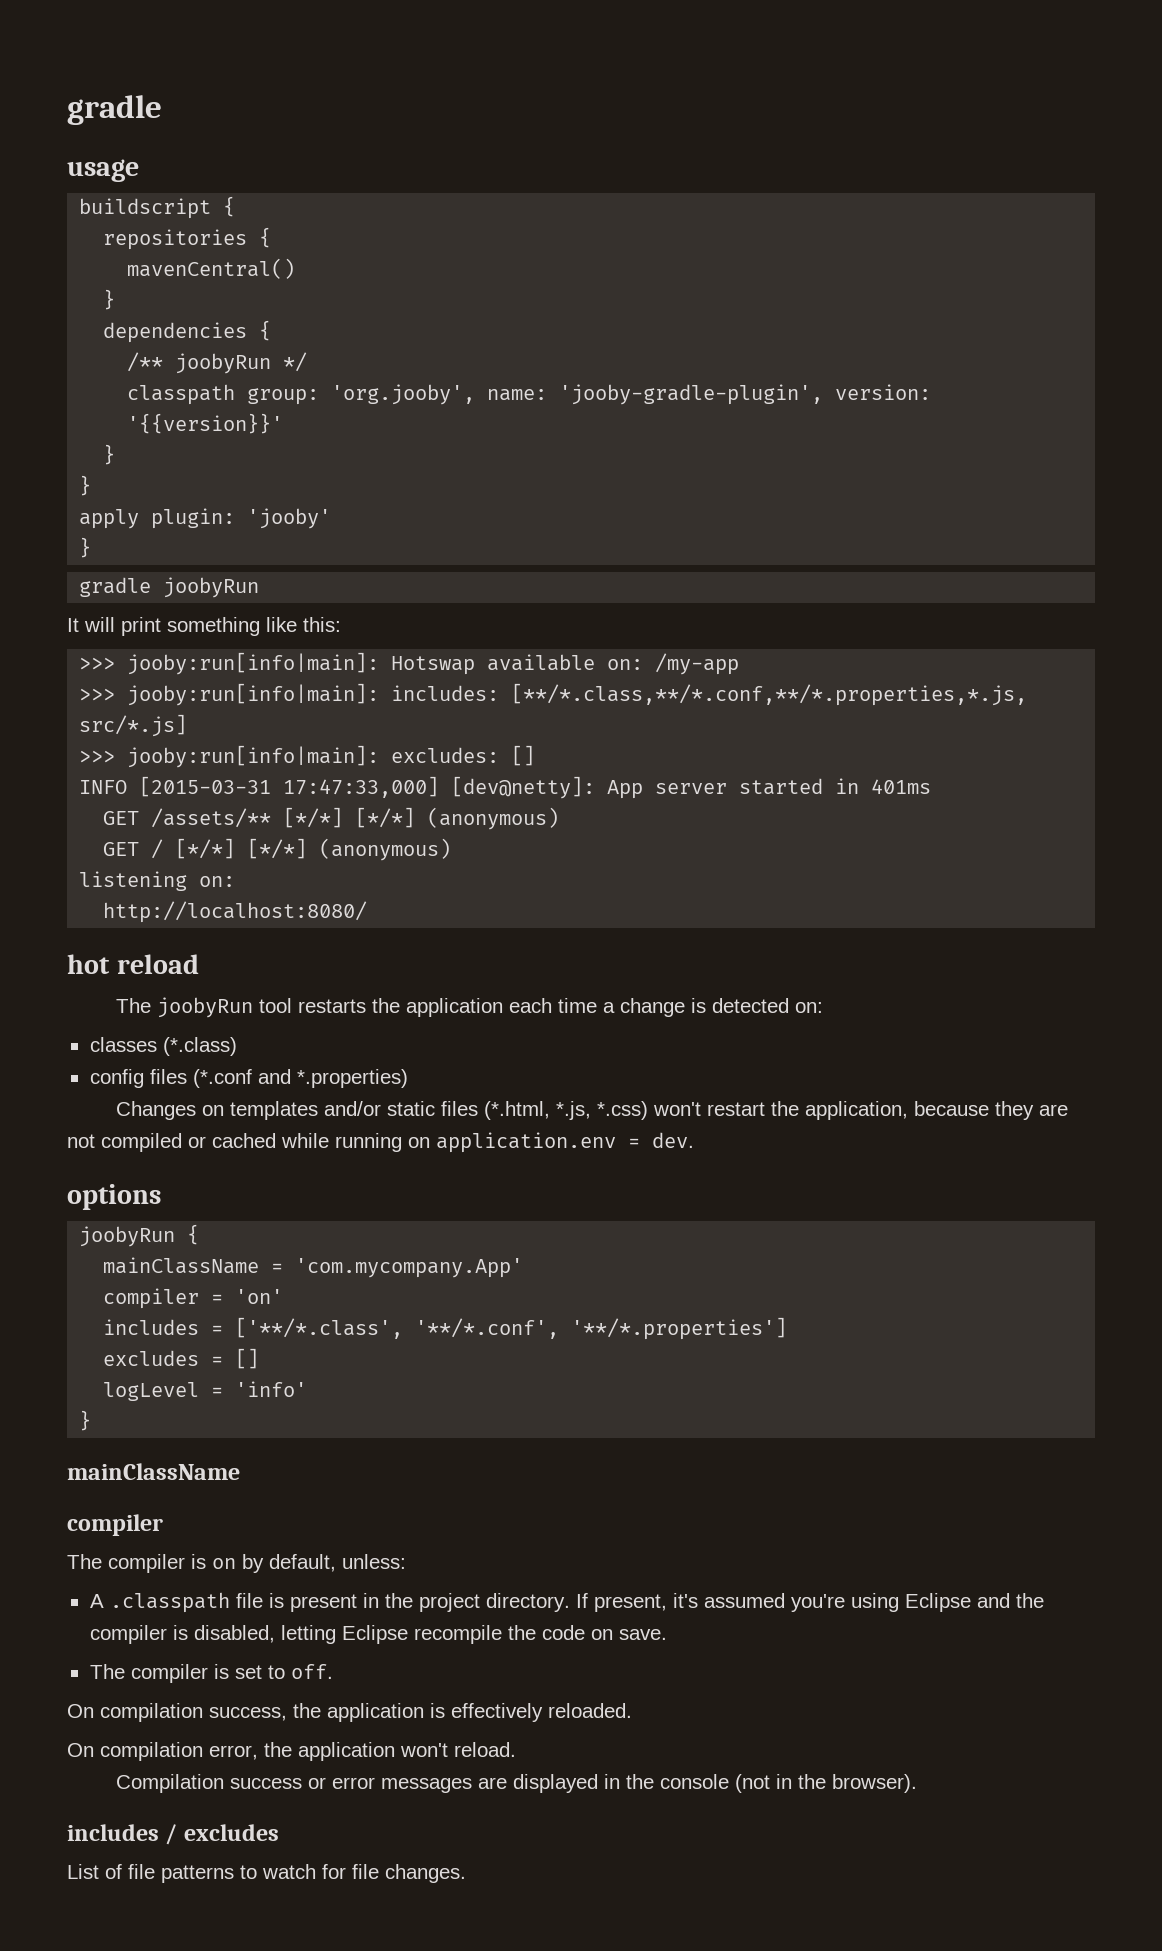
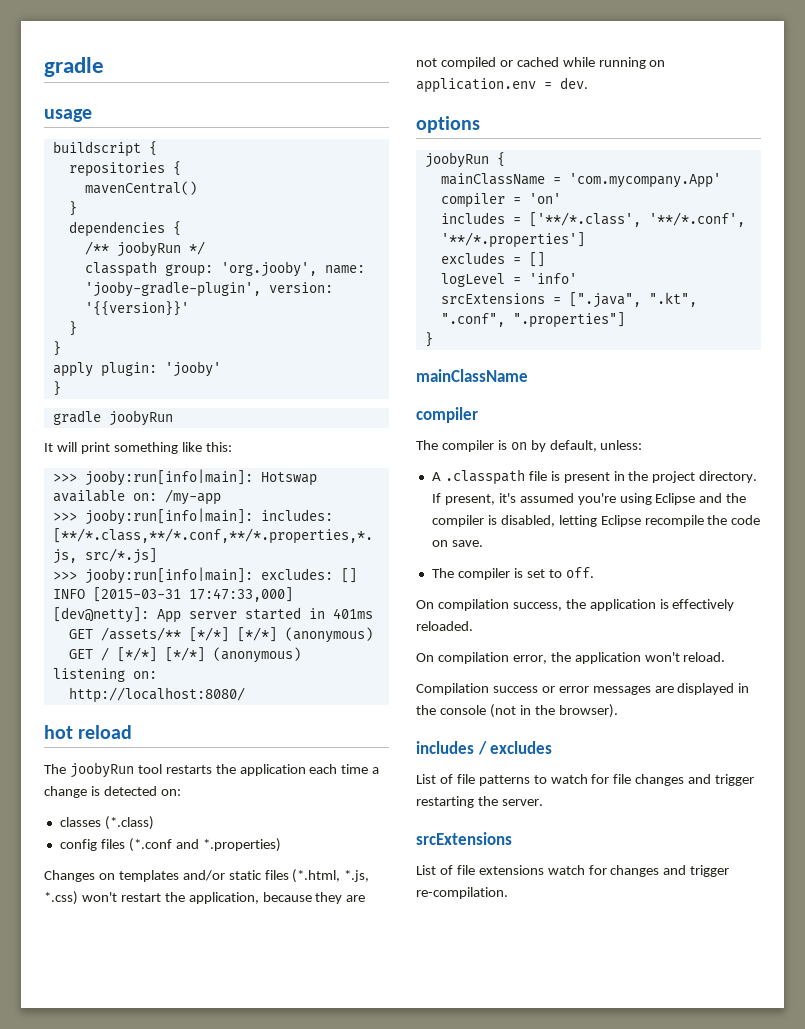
(308, 1389) none -> [440,292,697,308] [440,312,625,328] // srcExtensions = [".java", ".kt", ".conf", ".properties"]
[385,1864,466,1883] changes. -> [635,774,755,786] [416,796,543,808] [416,832,512,845] [416,865,730,877] [416,887,508,899] changes and trigger restarting the server. // srcExtensions // List of file extensions watch for changes and trigger re-compilation.

